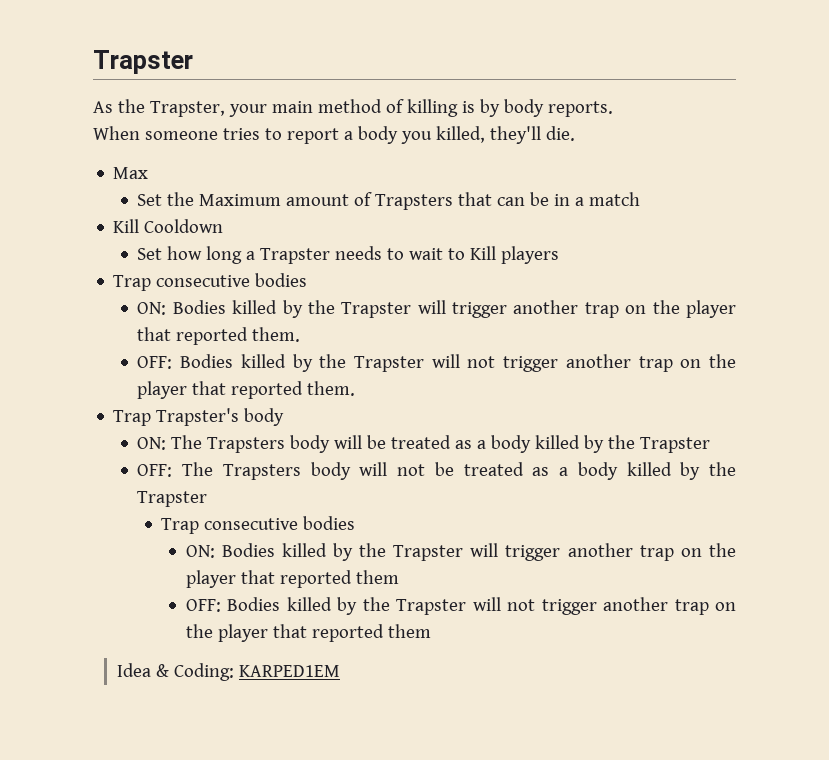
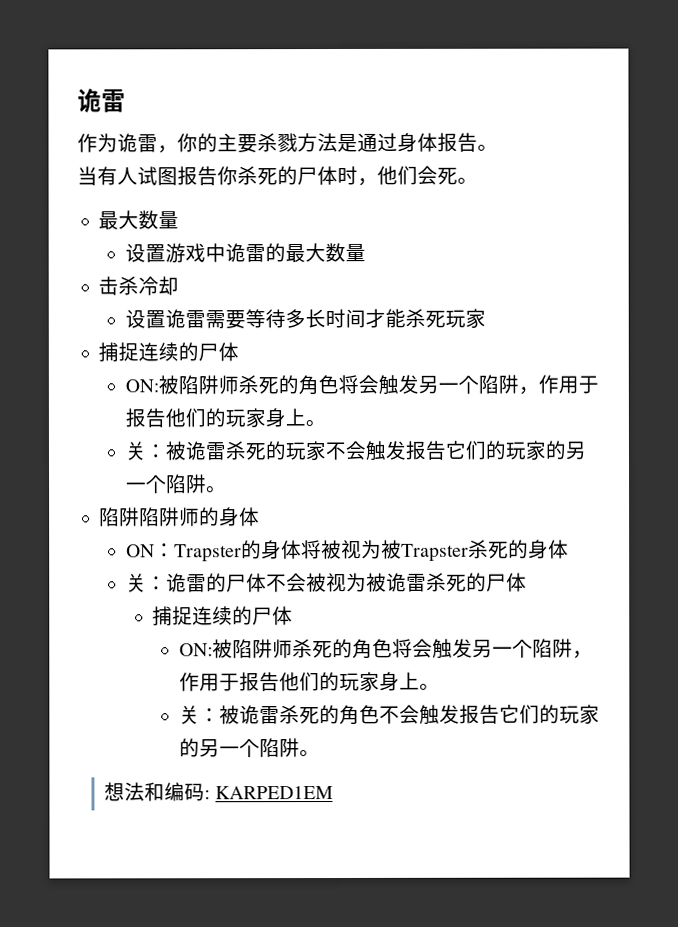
[93,50,193,74] [93,99,613,117] [93,126,575,144] [113,167,149,179] [137,192,641,210] [113,219,224,233] [137,246,560,264] [113,273,308,291] [137,300,737,318] [137,327,301,345] [137,354,737,372] [137,381,356,399] [113,408,285,426] [137,435,711,453] [137,462,737,480] [137,491,208,507] [161,516,356,534] [185,543,737,561] [185,570,399,588] [185,597,737,615] [185,624,431,642] [117,663,235,681] Trapster // As the Trapster, your main method of killing is by body reports. // When someone tries to report a body you killed, they'll die. // Max // Set the Maximum amount of Trapsters that can be in a match // Kill Cooldown // Set how long a Trapster needs to wait to Kill players // Trap consecutive bodies // ON: Bodies killed by the Trapster will trigger another trap on the player that reported them. // OFF: Bodies killed by the Trapster will not trigger another trap on the player that reported them. // Trap Trapster's body // ON: The Trapsters body will be treated as a body killed by the Trapster // OFF: The Trapsters body will not be treated as a body killed by the Trapster // Trap consecutive bodies // ON: Bodies killed by the Trapster will trigger another trap on the player that reported them // OFF: Bodies killed by the Trapster will not trigger another trap on the player that reported them // Idea & Coding: -> [77,88,126,113] [77,132,498,154] [77,165,478,186] [98,210,180,230] [124,242,366,264] [98,276,180,296] [124,308,486,330] [98,342,240,363] [124,374,599,396] [124,408,326,429] [124,440,586,462] [125,474,227,494] [99,507,261,527] [125,539,569,563] [125,572,527,593] [152,606,294,627] [178,638,593,659] [178,671,440,692] [178,704,600,726] [178,738,320,758] [104,782,211,802] 诡雷 // 作为诡雷，你的主要杀戮方法是通过身体报告。 // 当有人试图报告你杀死的尸体时，他们会死。 // 最大数量 // 设置游戏中诡雷的最大数量 // 击杀冷却 // 设置诡雷需要等待多长时间才能杀死玩家 // 捕捉连续的尸体 // ON:被陷阱师杀死的角色将会触发另一个陷阱，作用于报告他们的玩家身上。 // 关：被诡雷杀死的玩家不会触发报告它们的玩家的另一个陷阱。 // 陷阱陷阱师的身体 // ON：Trapster的身体将被视为被Trapster杀死的身体 // 关：诡雷的尸体不会被视为被诡雷杀死的尸体 // 捕捉连续的尸体 // ON:被陷阱师杀死的角色将会触发另一个陷阱，作用于报告他们的玩家身上。 // 关：被诡雷杀死的角色不会触发报告它们的玩家的另一个陷阱。 // 想法和编码:

